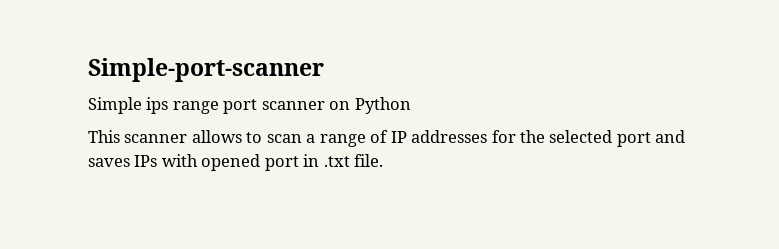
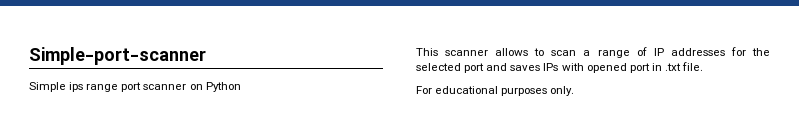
(384, 160) none -> [416,86,575,96] // For educational purposes only.

